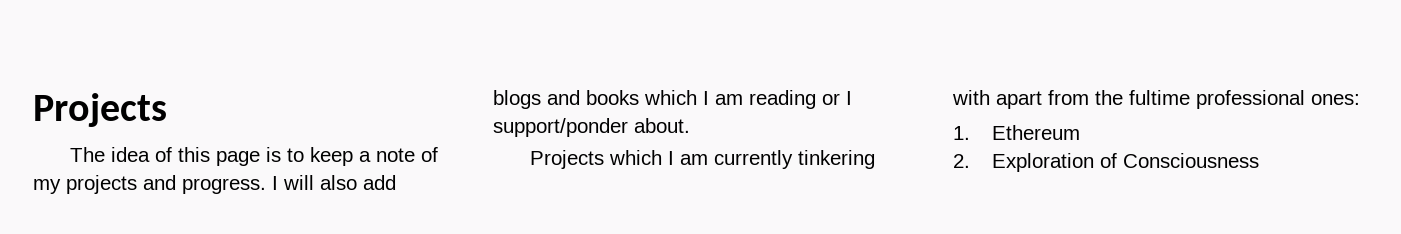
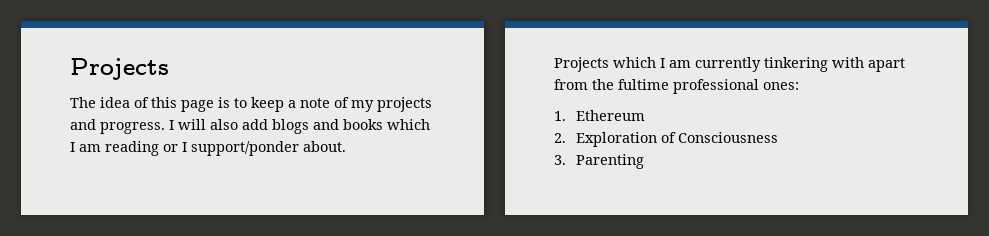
(1260, 160) none -> [554,154,644,169] // 3. Parenting

